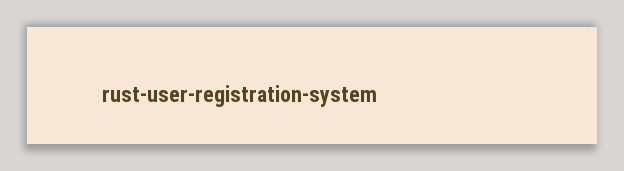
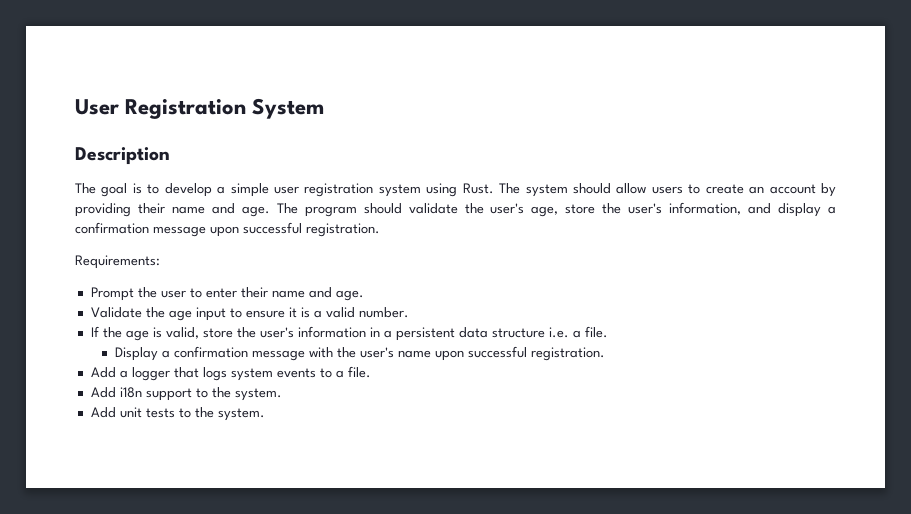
[102,85,377,107] rust-user-registration-system -> [75,98,325,119] [75,147,170,165] [75,183,837,197] [75,202,837,217] [75,222,380,237] [75,255,160,269] [90,287,364,301] [90,307,409,321] [90,326,608,341] [114,346,605,361] [90,366,371,381] [90,387,282,401] [90,407,265,421] User Registration System // Description // The goal is to develop a simple user registration system using Rust. The system should allow users to create an account by providing their name and age. The program should validate the user's age, store the user's information, and display a confirmation message upon successful registration. // Requirements: // Prompt the user to enter their name and age. // Validate the age input to ensure it is a valid number. // If the age is valid, store the user's information in a persistent data structure i.e. a file. // Display a confirmation message with the user's name upon successful registration. // Add a logger that logs system events to a file. // Add i18n support to the system. // Add unit tests to the system.

